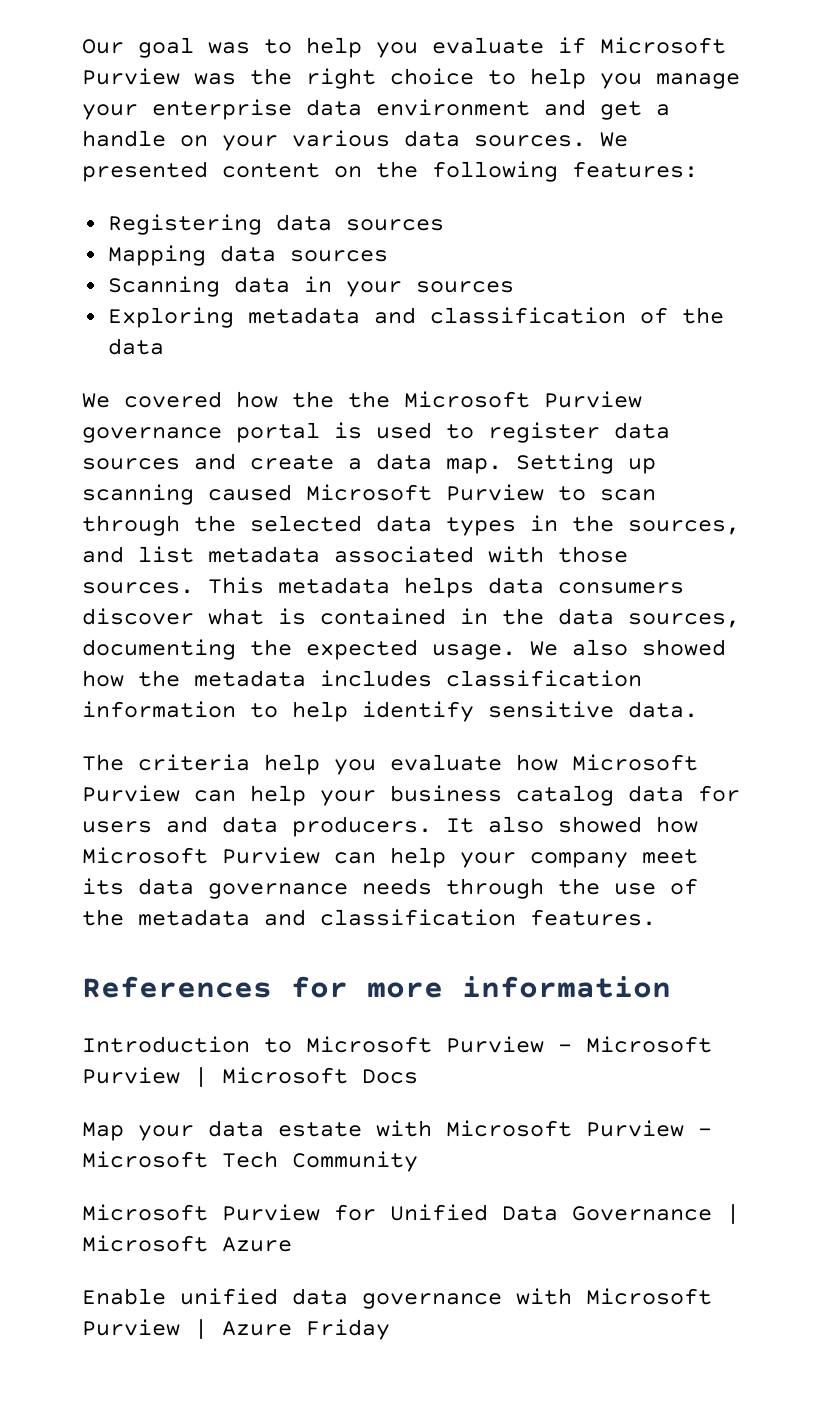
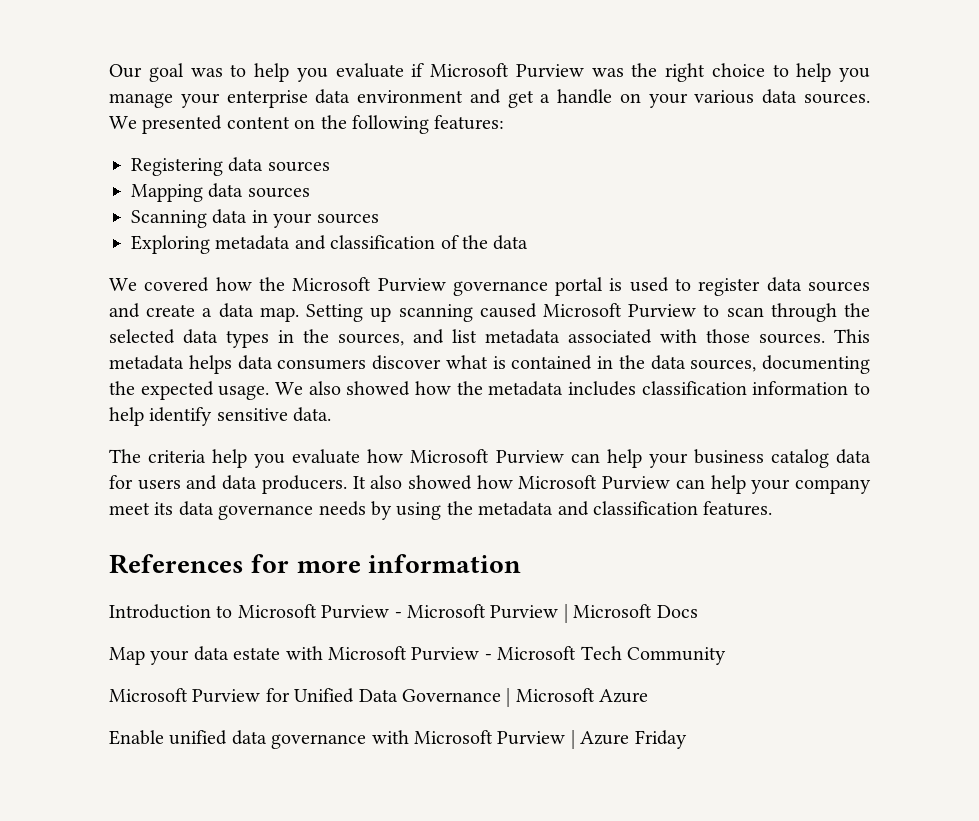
[348,391,390,408] the -> (285, 284) none
[446,878,698,899] through the use of -> [371,501,442,520] by using

